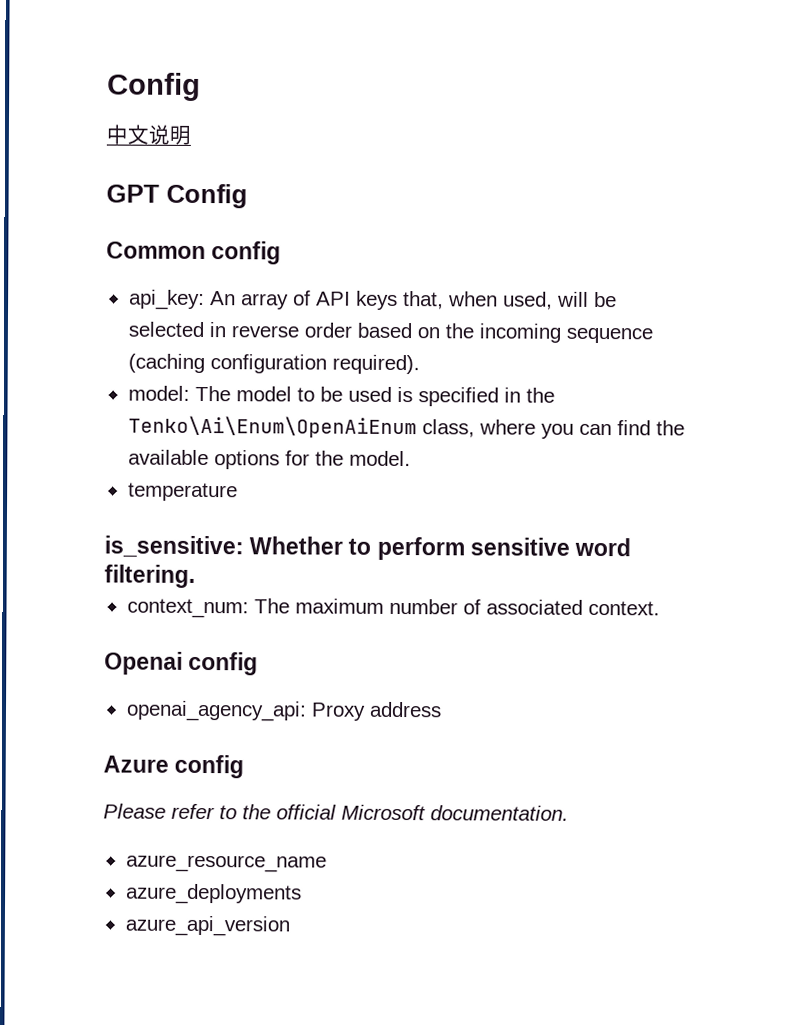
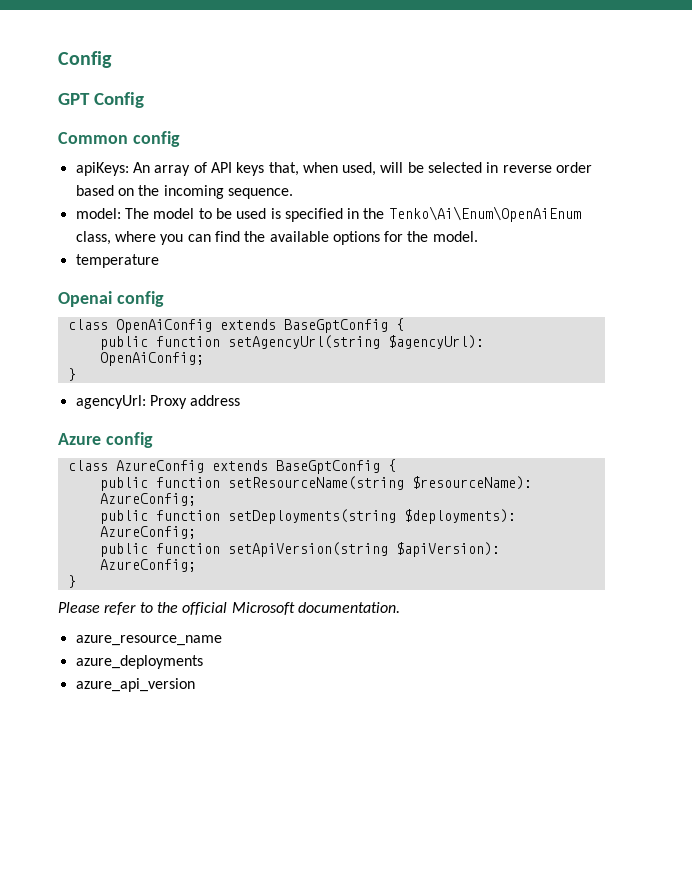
[107,72,201,101] [106,124,191,145] Config // 中文说明 -> [58,51,112,68] Config
[128,289,205,311] api_key: -> [75,162,129,176] apiKeys:
[565,327,653,344] [127,353,420,375] sequence (caching configuration required). -> [227,188,293,199] sequence.
[104,535,632,561] [104,564,195,588] [126,598,660,619] [104,651,259,676] [125,700,442,722] [103,754,245,779] is_sensitive: Whether to perform sensitive word filtering. // context_num: The maximum number of associated context. // Openai config // openai_agency_api: Proxy address // Azure config -> [58,291,164,307] [67,318,404,333] [99,335,484,350] [99,352,204,366] [67,368,76,381] [75,395,241,409] [58,432,153,448] [67,459,396,474] [99,476,532,491] [99,493,196,506] [99,509,516,524] [99,526,196,539] [99,542,500,557] [99,559,196,572] [67,575,76,588] Openai config // class OpenAiConfig extends BaseGptConfig { // public function setAgencyUrl(string $agencyUrl): OpenAiConfig; // } // agencyUrl: Proxy address // Azure config // class AzureConfig extends BaseGptConfig { // public function setResourceName(string $resourceName): AzureConfig; // public function setDeployments(string $deployments): AzureConfig; // public function setApiVersion(string $apiVersion): AzureConfig; // }

